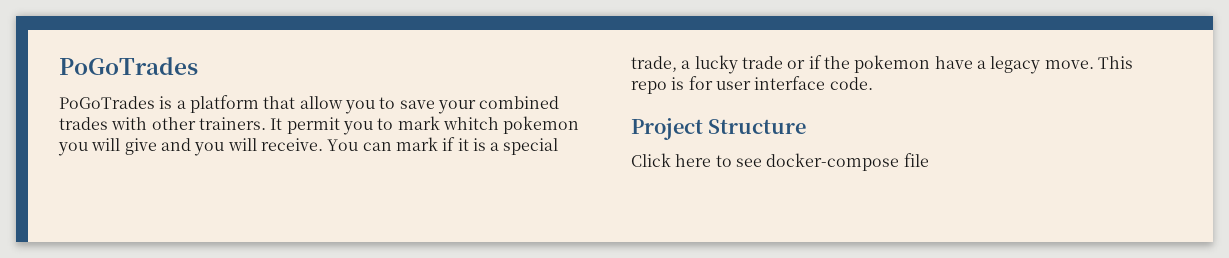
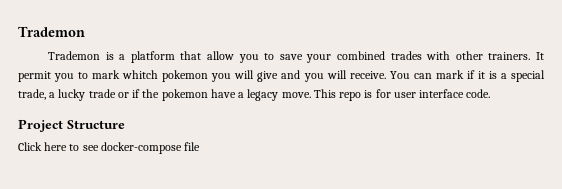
[59,57,198,75] [59,96,155,109] PoGoTrades // PoGoTrades -> [18,26,85,37] [48,51,101,60] Trademon // Trademon

